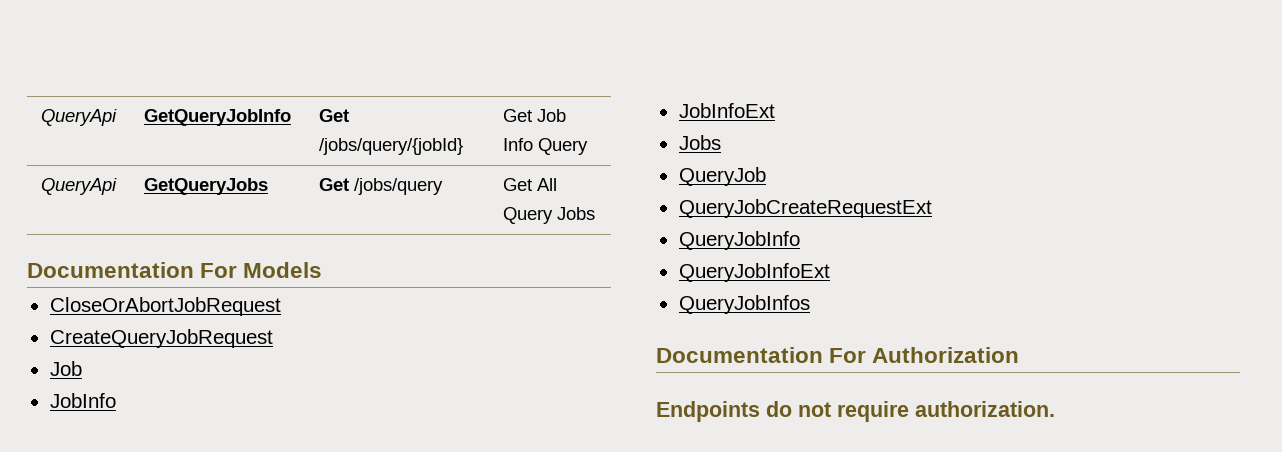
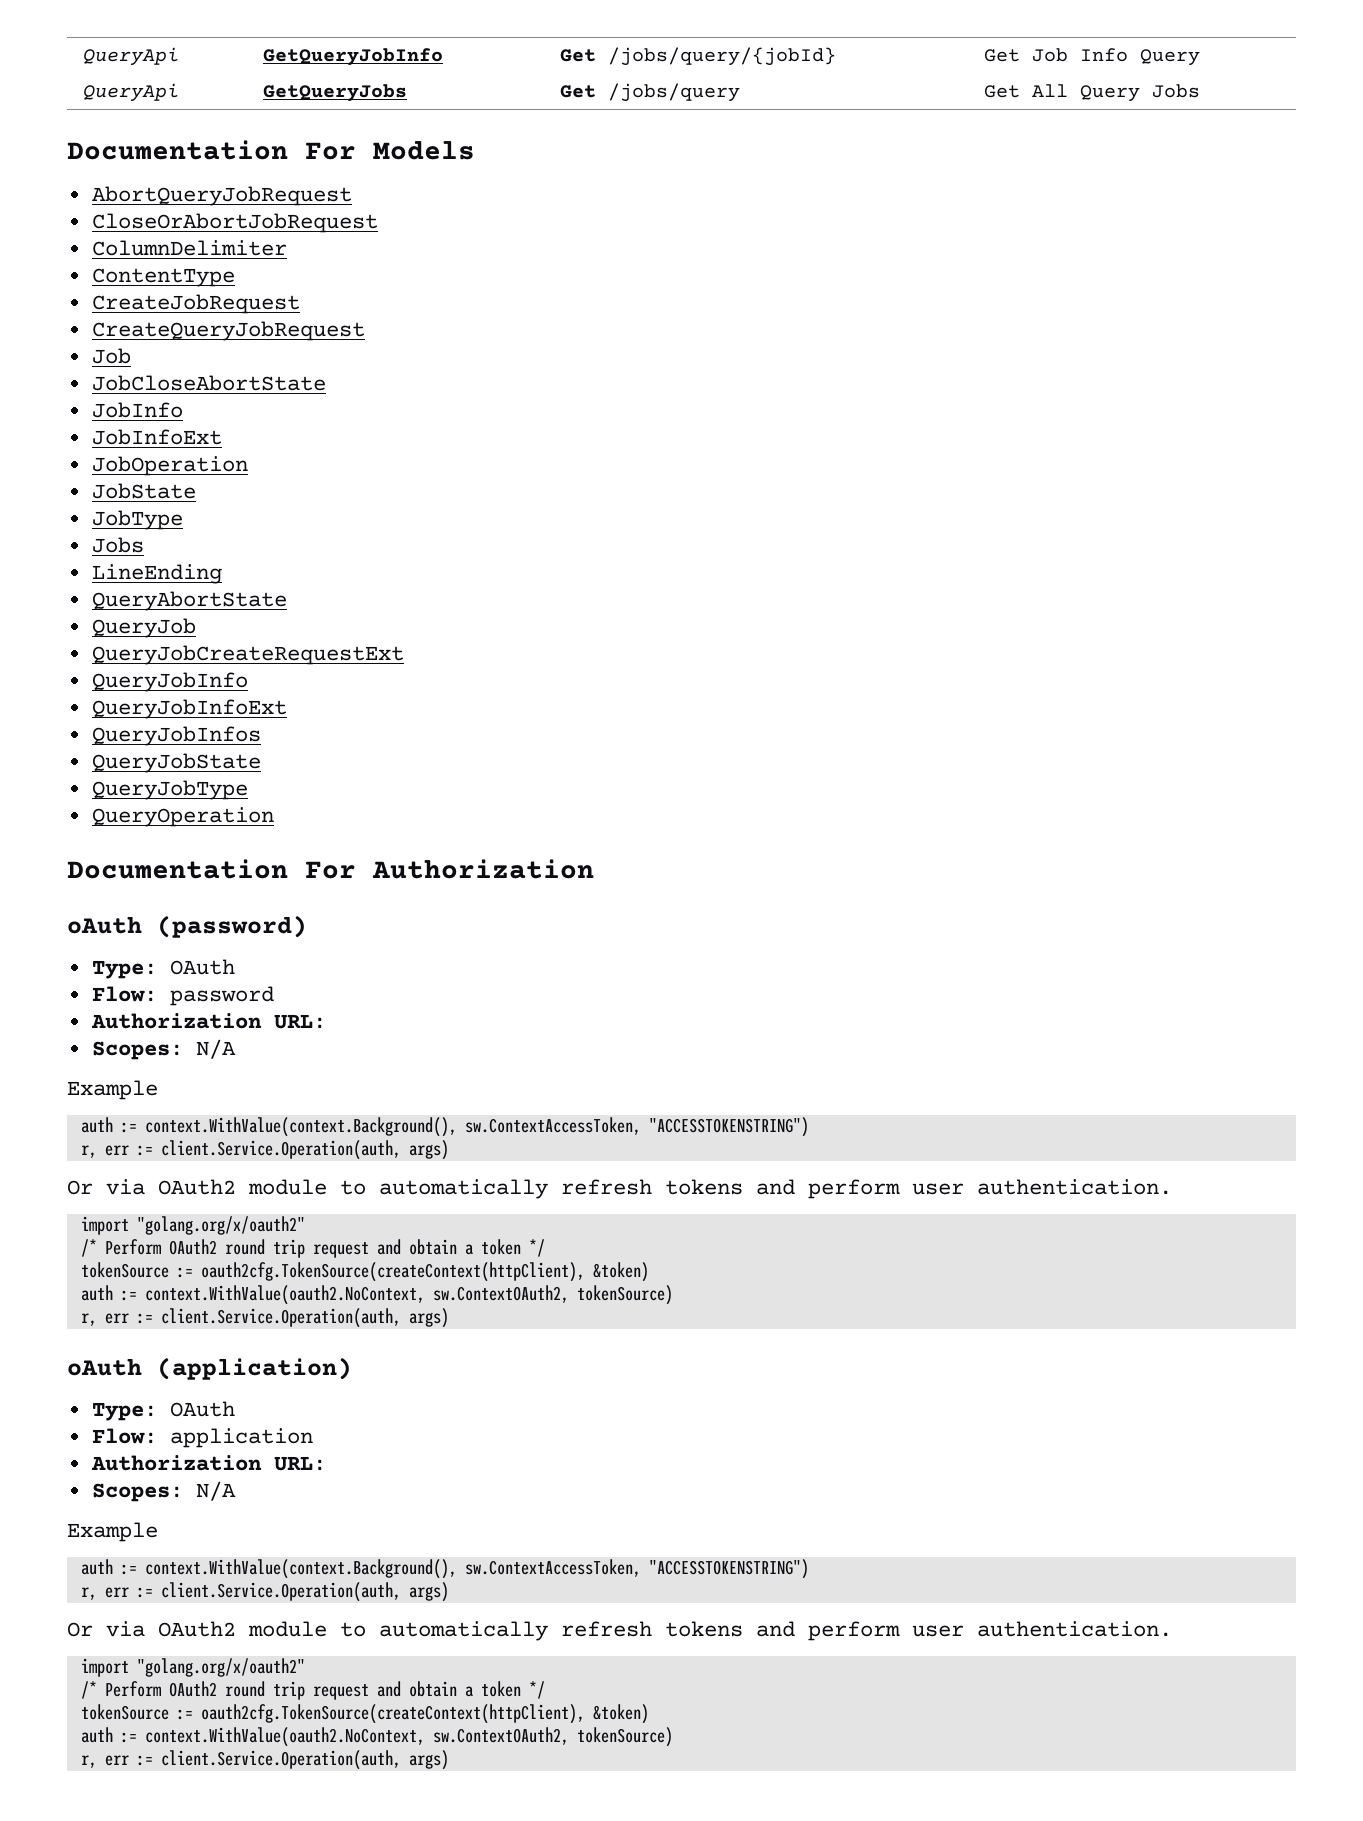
(323, 270) none -> [91,186,352,206] // AbortQueryJobRequest
(281, 306) none -> [91,240,287,256] [91,268,235,287] [91,294,300,314] // ColumnDelimiter // ContentType // CreateJobRequest
(82, 368) none -> [91,375,326,391] // JobCloseAbortState
[678,135,721,150] // Jobs -> [91,456,248,476] [91,483,196,499] [91,510,183,530] [91,537,144,553] [91,564,222,584] [91,591,287,611] // JobOperation // JobState // JobType // Jobs // LineEnding // QueryAbortState
(810, 304) none -> [91,753,261,773] [91,780,248,800] [91,807,274,827] // QueryJobState // QueryJobType // QueryOperation
[656,401,1055,422] Endpoints do not require authorization. -> [67,915,307,938] [91,959,235,979] [91,986,274,1006] [90,1013,326,1029] [91,1039,236,1060] [67,1080,158,1100] [80,1117,809,1137] [80,1140,449,1160] [67,1179,1172,1199] [80,1216,305,1235] [80,1239,545,1258] [80,1262,649,1282] [80,1285,673,1305] [80,1308,449,1328] [67,1357,352,1380] [91,1401,235,1421] [91,1428,313,1448] [90,1455,326,1471] [91,1481,236,1502] [67,1522,158,1542] [80,1559,809,1579] [80,1582,449,1602] [67,1621,1172,1641] [80,1658,305,1677] [80,1681,545,1700] [80,1704,649,1724] [80,1727,673,1747] [80,1750,449,1770] oAuth (password) // Type: OAuth // Flow: password // Authorization URL: // Scopes: N/A // Example // auth := context.WithValue(context.Background(), sw.ContextAccessToken, "ACCESSTOKENSTRING") // r, err := client.Service.Operation(auth, args) // Or via OAuth2 module to automatically refresh tokens and perform user authentication. // import "golang.org/x/oauth2" // /* Perform OAuth2 round trip request and obtain a token */ // tokenSource := oauth2cfg.TokenSource(createContext(httpClient), &token) // auth := context.WithValue(oauth2.NoContext, sw.ContextOAuth2, tokenSource) // r, err := client.Service.Operation(auth, args) // oAuth (application) // Type: OAuth // Flow: application // Authorization URL: // Scopes: N/A // Example // auth := context.WithValue(context.Background(), sw.ContextAccessToken, "ACCESSTOKENSTRING") // r, err := client.Service.Operation(auth, args) // Or via OAuth2 module to automatically refresh tokens and perform user authentication. // import "golang.org/x/oauth2" // /* Perform OAuth2 round trip request and obtain a token */ // tokenSource := oauth2cfg.TokenSource(createContext(httpClient), &token) // auth := context.WithValue(oauth2.NoContext, sw.ContextOAuth2, tokenSource) // r, err := client.Service.Operation(auth, args)

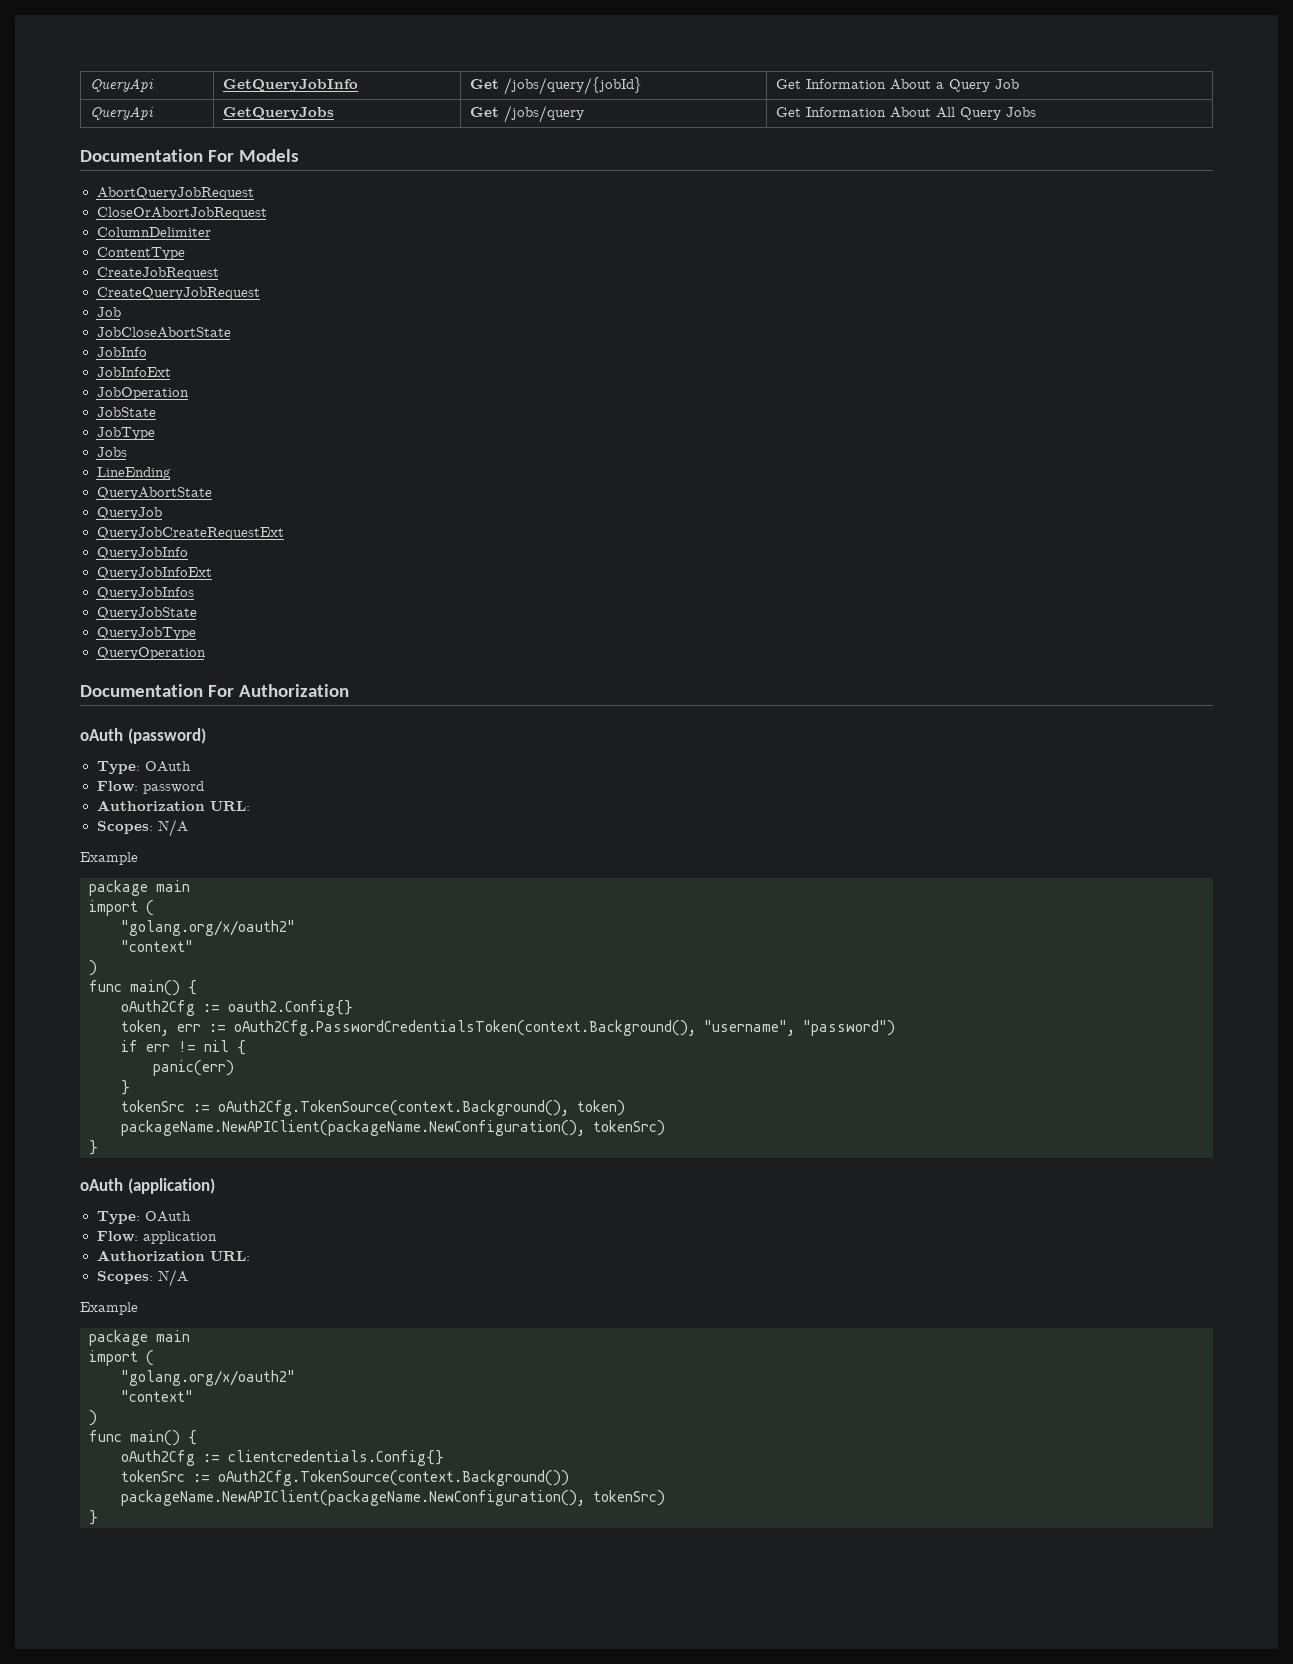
[1032,48,1201,66] Job Info Query -> [806,79,1020,92] Information About a Query Job
(1021, 91) none -> [806,107,932,118] Information About
[80,1117,809,1137] [80,1140,449,1160] [67,1179,1172,1199] [80,1216,305,1235] [80,1239,545,1258] [80,1262,649,1282] [80,1285,673,1305] [80,1308,449,1328] auth := context.WithValue(context.Background(), sw.ContextAccessToken, "ACCESSTOKENSTRING") // r, err := client.Service.Operation(auth, args) // Or via OAuth2 module to automatically refresh tokens and perform user authentication. // import "golang.org/x/oauth2" // /* Perform OAuth2 round trip request and obtain a token */ // tokenSource := oauth2cfg.TokenSource(createContext(httpClient), &token) // auth := context.WithValue(oauth2.NoContext, sw.ContextOAuth2, tokenSource) // r, err := client.Service.Operation(auth, args) -> [89,880,190,896] [89,900,154,916] [121,920,295,936] [121,940,193,952] [89,960,97,976] [89,980,197,996] [121,1000,353,1016] [121,1020,895,1036] [121,1040,246,1055] [153,1060,234,1076] [121,1080,130,1095] [121,1100,625,1116] [121,1120,665,1136] [89,1140,98,1155] package main // import ( // "golang.org/x/oauth2" // "context" // ) // func main() { // oAuth2Cfg := oauth2.Config{} // token, err := oAuth2Cfg.PasswordCredentialsToken(context.Background(), "username", "password") // if err != nil { // panic(err) // } // tokenSrc := oAuth2Cfg.TokenSource(context.Background(), token) // packageName.NewAPIClient(packageName.NewConfiguration(), tokenSrc) // }
[80,1559,809,1579] [80,1582,449,1602] [67,1621,1172,1641] [80,1658,305,1677] [80,1681,545,1700] [80,1704,649,1724] [80,1727,673,1747] [80,1750,449,1770] auth := context.WithValue(context.Background(), sw.ContextAccessToken, "ACCESSTOKENSTRING") // r, err := client.Service.Operation(auth, args) // Or via OAuth2 module to automatically refresh tokens and perform user authentication. // import "golang.org/x/oauth2" // /* Perform OAuth2 round trip request and obtain a token */ // tokenSource := oauth2cfg.TokenSource(createContext(httpClient), &token) // auth := context.WithValue(oauth2.NoContext, sw.ContextOAuth2, tokenSource) // r, err := client.Service.Operation(auth, args) -> [89,1330,190,1346] [89,1350,154,1366] [121,1370,295,1386] [121,1390,193,1402] [89,1410,97,1426] [89,1430,197,1446] [121,1450,444,1466] [121,1470,569,1486] [121,1490,665,1506] [89,1510,98,1525] package main // import ( // "golang.org/x/oauth2" // "context" // ) // func main() { // oAuth2Cfg := clientcredentials.Config{} // tokenSrc := oAuth2Cfg.TokenSource(context.Background()) // packageName.NewAPIClient(packageName.NewConfiguration(), tokenSrc) // }

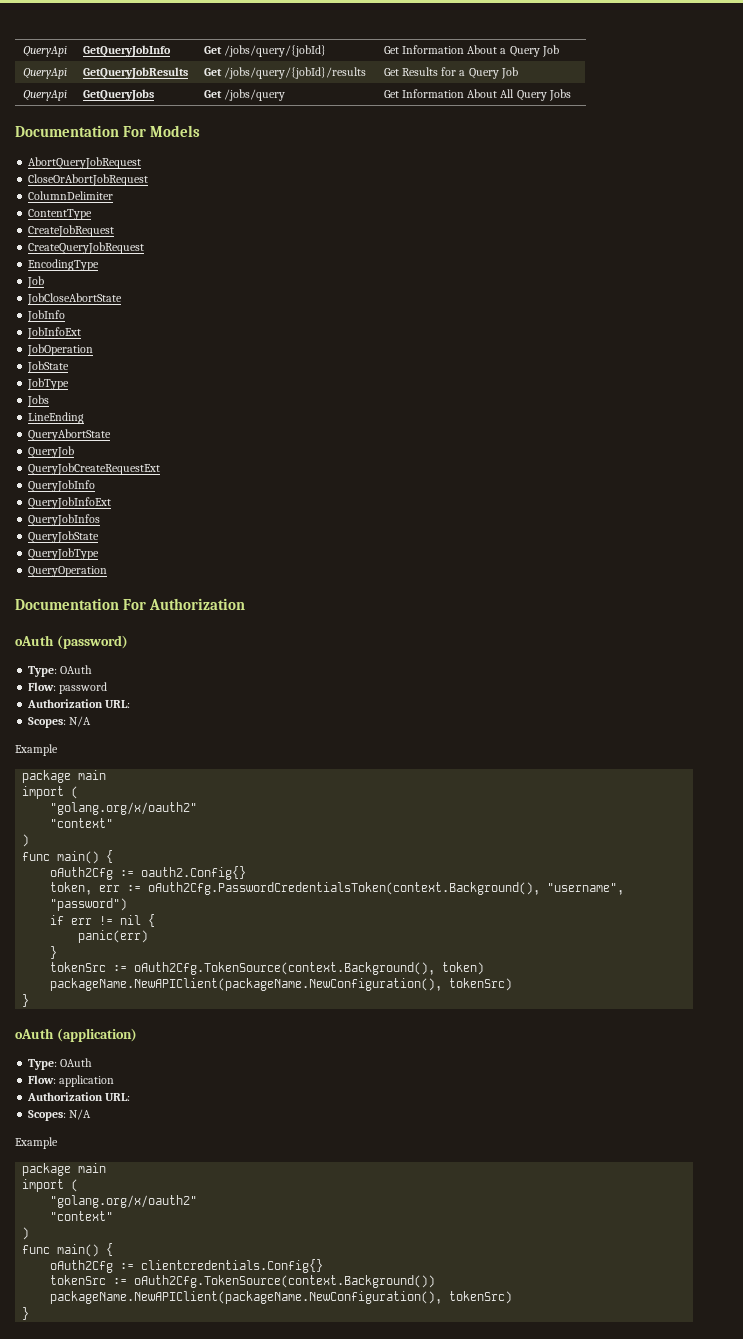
(1020, 84) none -> [22,68,67,79] [82,67,188,79] [203,67,366,79] [383,67,518,79] // QueryApi | GetQueryJobResults | Get /jobs/query/{jobId}/results | Get Results for a Query Job
(260, 293) none -> [28,259,100,271] // EncodingType

